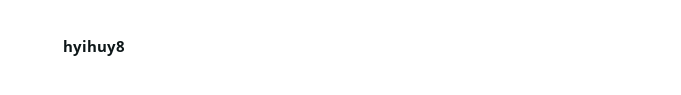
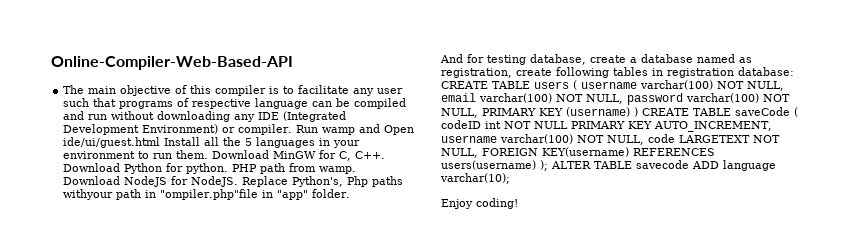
[63,40,125,56] hyihuy8 -> [51,56,293,70] [63,85,404,96] [63,98,407,109] [63,111,347,122] [63,124,415,135] [63,137,361,148] [63,150,386,161] [63,163,357,174] [63,176,404,187] [63,189,351,200] [440,54,752,65] [441,67,794,78] [441,80,784,91] [441,93,790,105] [441,107,798,118] [441,120,772,132] [441,134,780,145] [441,147,715,158] [441,160,776,171] [440,173,510,184] [441,198,518,209] Online-Compiler-Web-Based-API // The main objective of this compiler is to facilitate any user such that programs of respective language can be compiled and run without downloading any IDE (Integrated Development Environment) or compiler. Run wamp and Open ide/ui/guest.html Install all the 5 languages in your environment to run them. Download MinGW for C, C++. Download Python for python. PHP path from wamp. Download NodeJS for NodeJS. Replace Python's, Php paths withyour path in "ompiler.php"file in "app" folder. // And for testing database, create a database named as registration, create following tables in registration database: CREATE TABLE users ( username varchar(100) NOT NULL, email varchar(100) NOT NULL, password varchar(100) NOT NULL, PRIMARY KEY (username) ) CREATE TABLE saveCode ( codeID int NOT NULL PRIMARY KEY AUTO_INCREMENT, username varchar(100) NOT NULL, code LARGETEXT NOT NULL, FOREIGN KEY(username) REFERENCES users(username) ); ALTER TABLE savecode ADD language varchar(10); // Enjoy coding!

